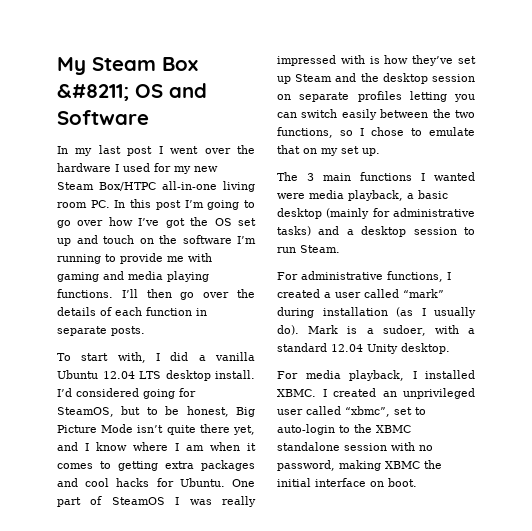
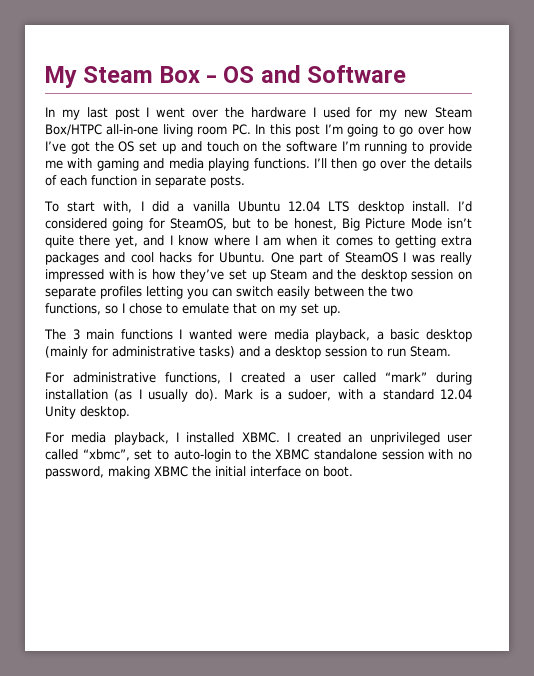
[57,84,129,101] &#8211; -> [206,75,218,83] -

